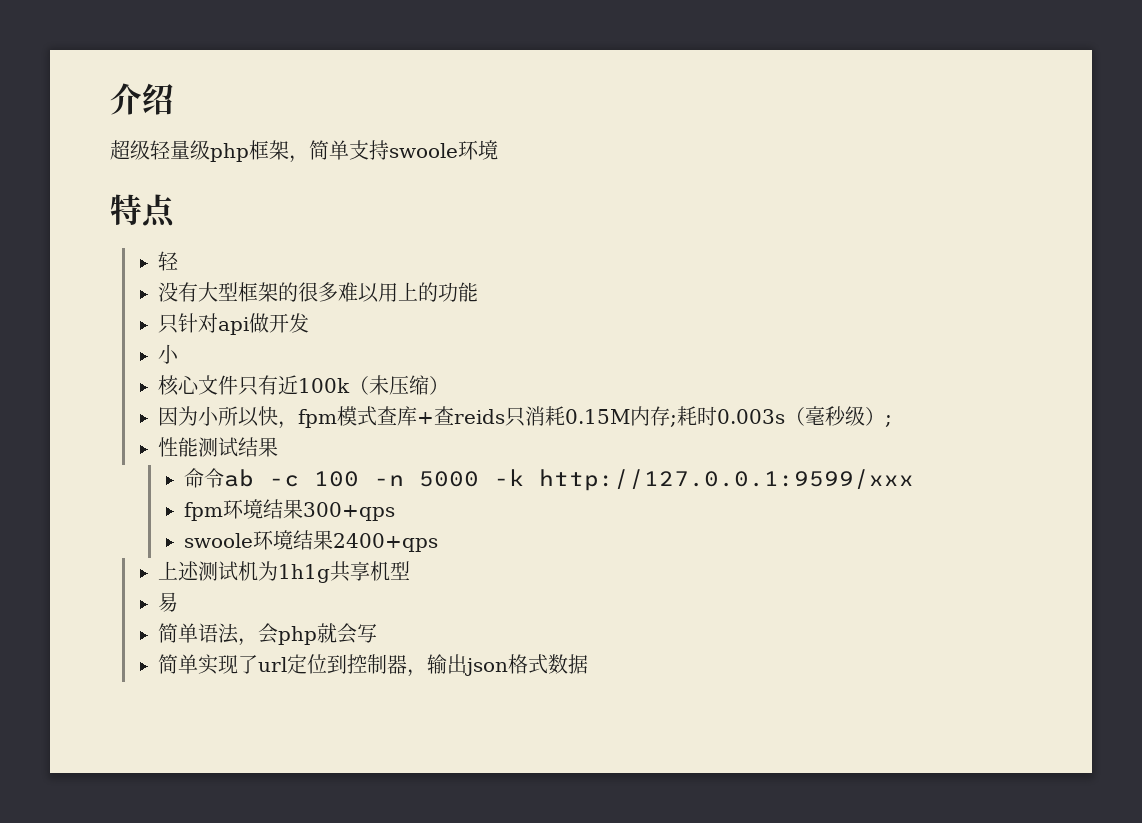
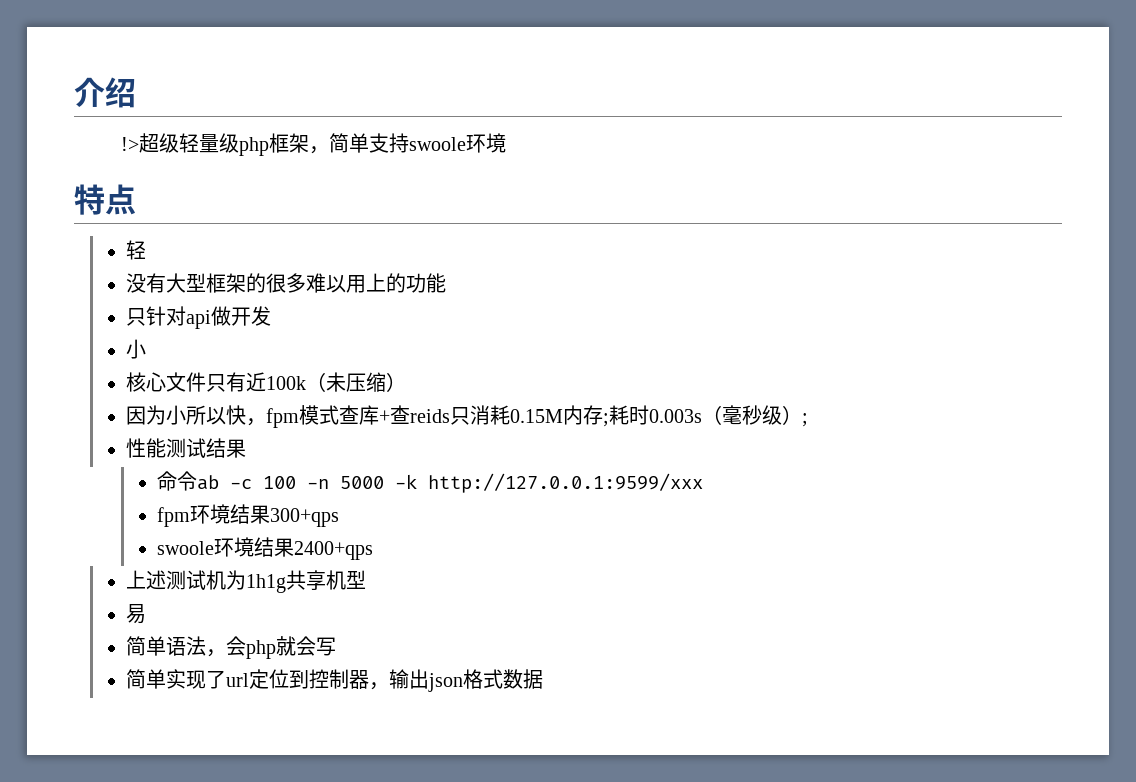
(174, 99) none -> [121,137,140,151] !>

